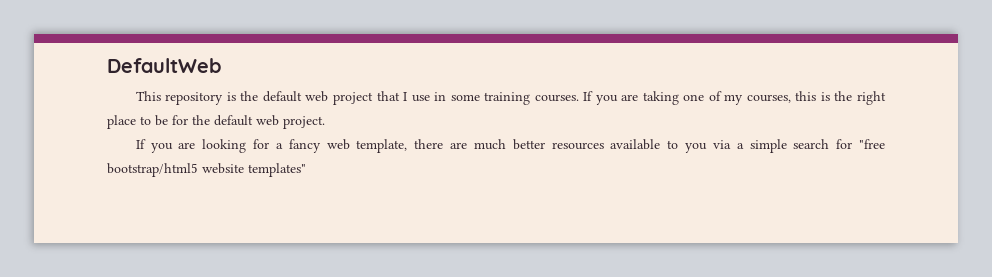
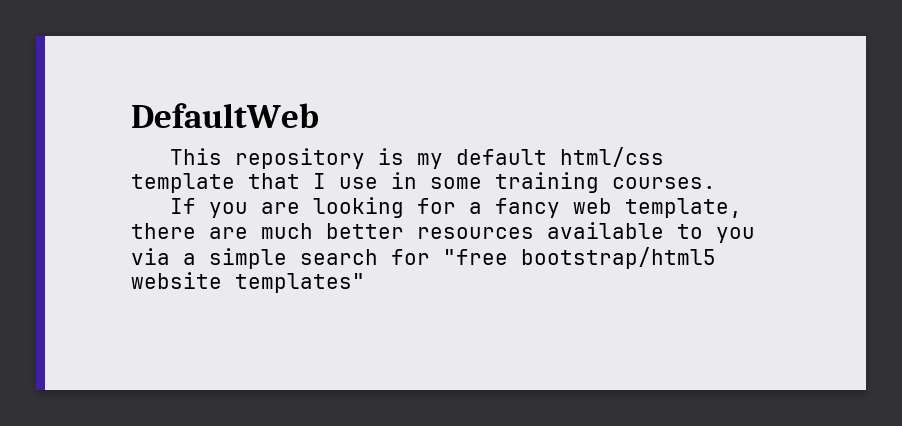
[240,91,373,105] the default web project -> [416,147,664,169] [131,173,235,193] my default html/css template
[583,91,887,105] [107,115,325,129] If you are taking one of my courses, this is the right place to be for the default web project. -> (716, 183) none

